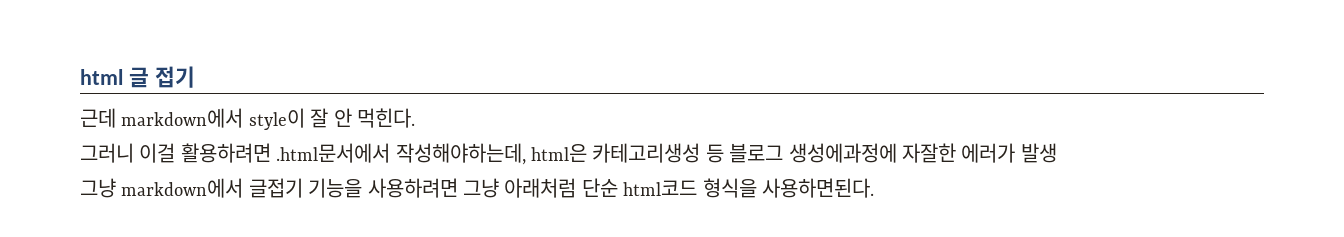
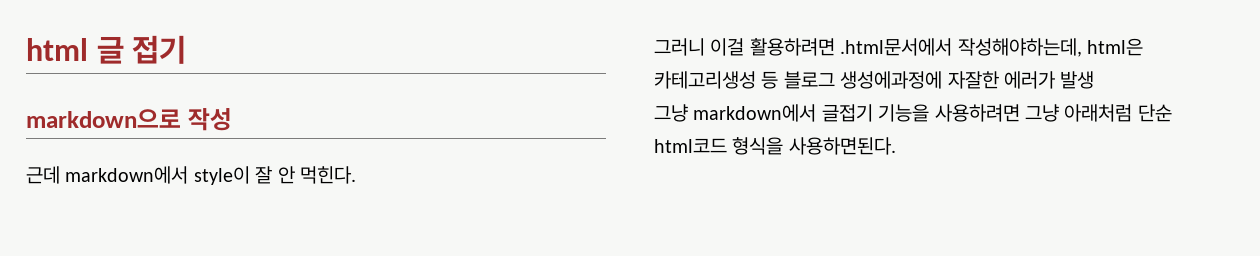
(195, 77) none -> [26,108,232,131] // markdown으로 작성

